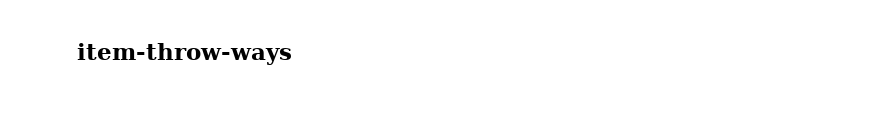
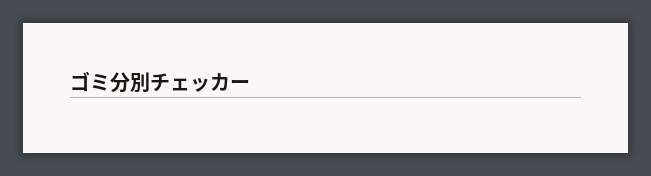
[77,43,292,65] item-throw-ways -> [70,71,250,93] ゴミ分別チェッカー

